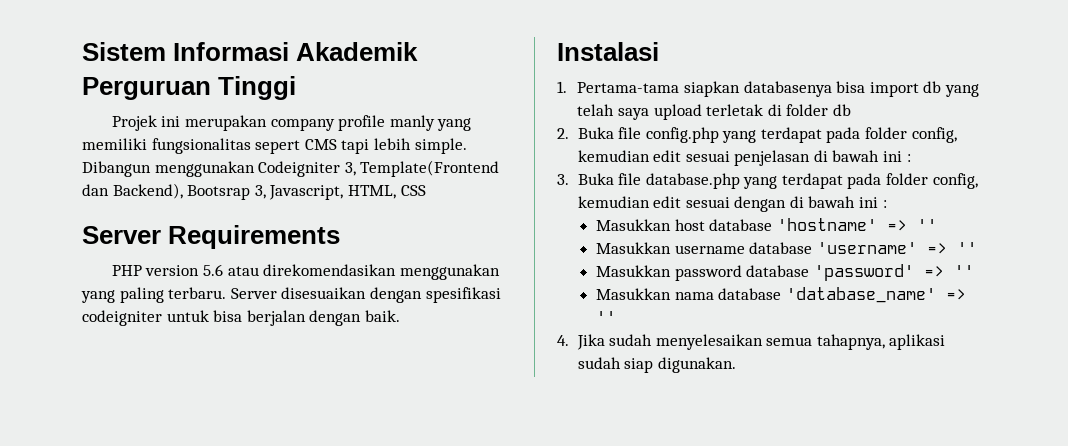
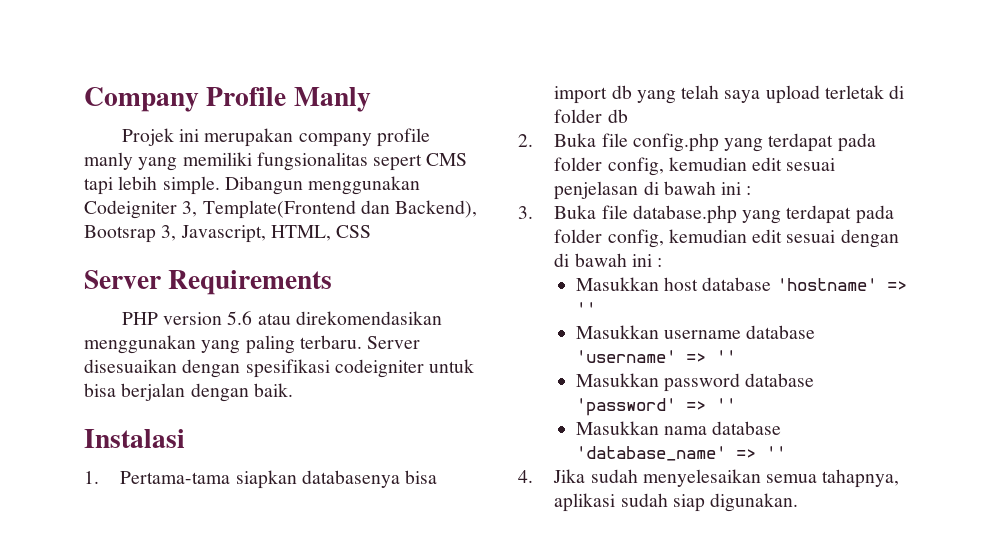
[82,42,419,61] [82,76,297,100] Sistem Informasi Akademik Perguruan Tinggi -> [84,87,371,112] Company Profile Manly

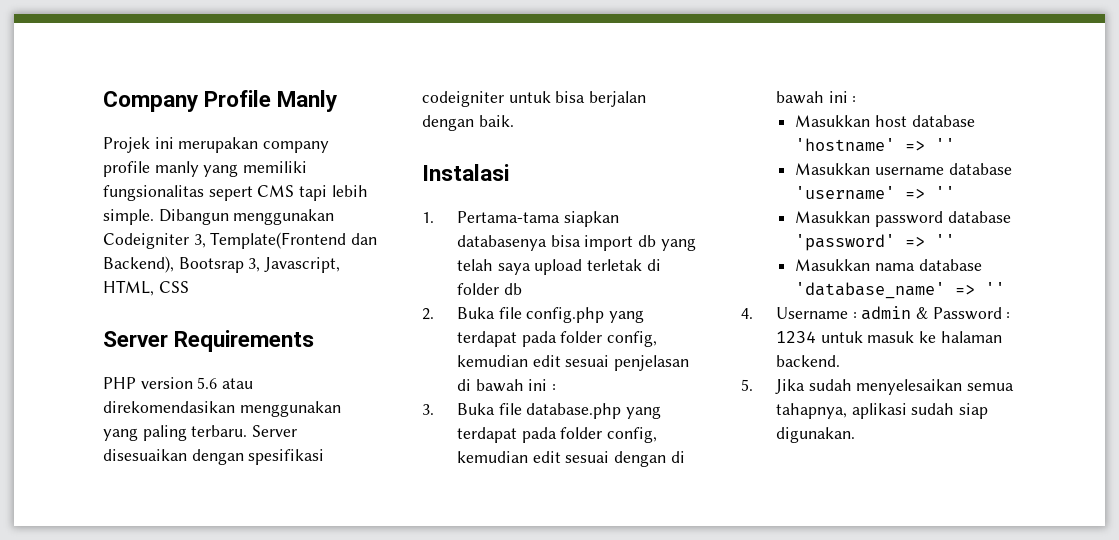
(533, 476) none -> [775,306,1011,320] [775,331,1002,343] [775,355,840,367] [741,379,753,391] Username : admin & Password : 1234 untuk masuk ke halaman backend. // 5.

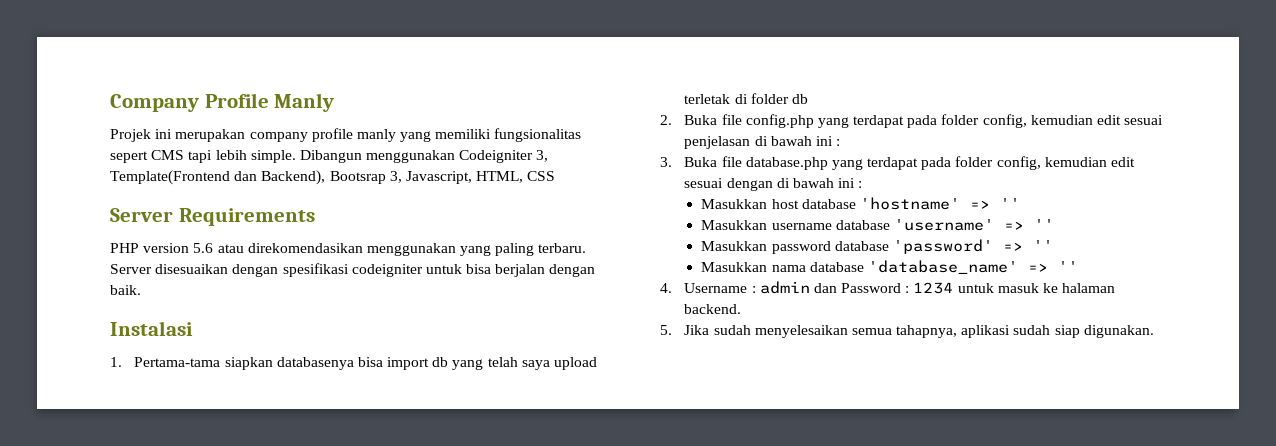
[915,307,928,319] & -> [813,283,837,293] dan

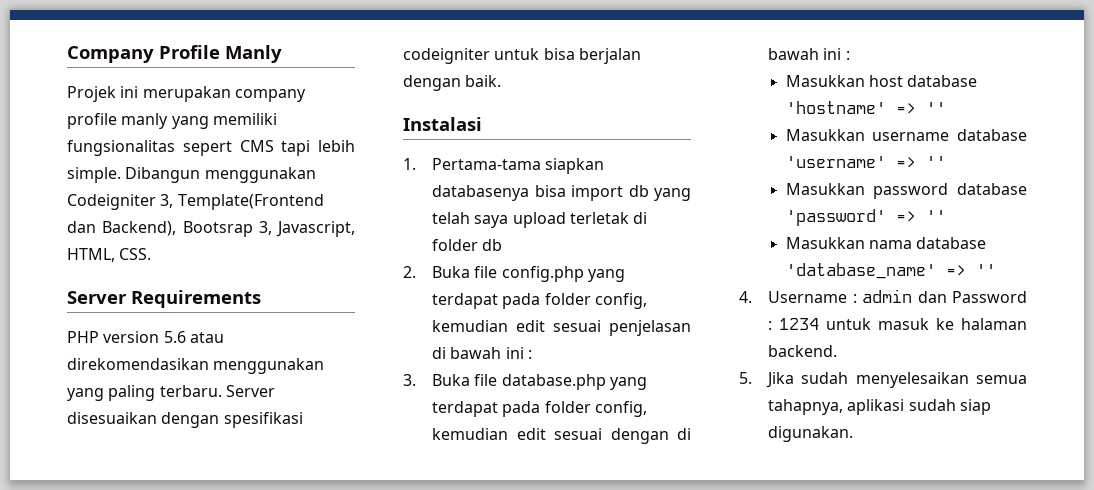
[527,171,556,181] CSS -> [119,248,152,260] CSS.

